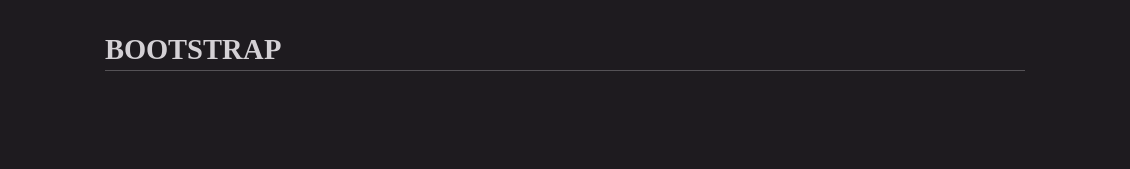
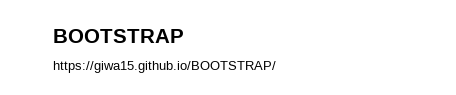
(281, 49) none -> [53,61,276,73] // https://giwa15.github.io/BOOTSTRAP/

